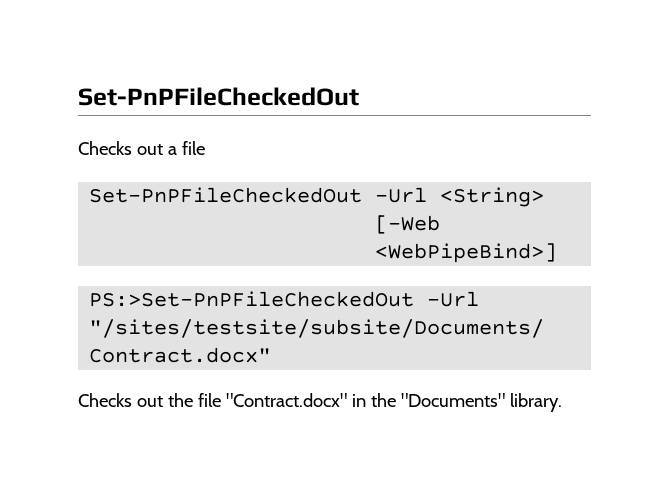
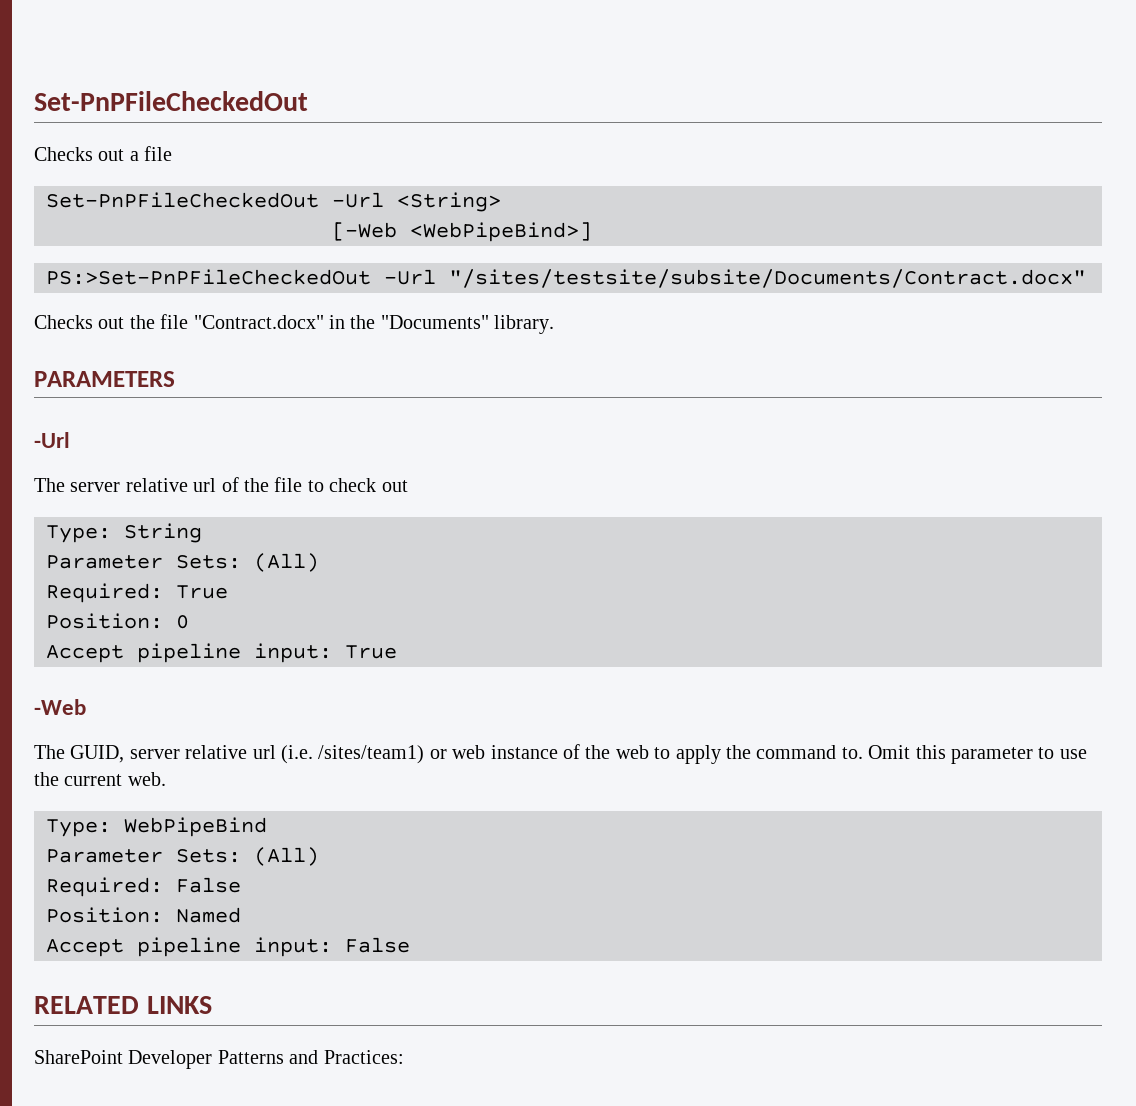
(562, 402) none -> [34,371,175,387] [34,432,70,448] [34,477,408,492] [46,523,202,543] [46,553,319,572] [46,583,228,603] [46,613,189,629] [46,643,397,663] [34,699,86,715] [34,744,1087,764] [34,772,166,786] [46,817,267,837] [46,847,319,866] [46,877,241,897] [46,907,241,923] [46,937,410,957] [34,996,212,1014] [34,1050,404,1069] // PARAMETERS // -Url // The server relative url of the file to check out // Type: String // Parameter Sets: (All) // Required: True // Position: 0 // Accept pipeline input: True // -Web // The GUID, server relative url (i.e. /sites/team1) or web instance of the web to apply the command to. Omit this parameter to use the current web. // Type: WebPipeBind // Parameter Sets: (All) // Required: False // Position: Named // Accept pipeline input: False // RELATED LINKS // SharePoint Developer Patterns and Practices:

